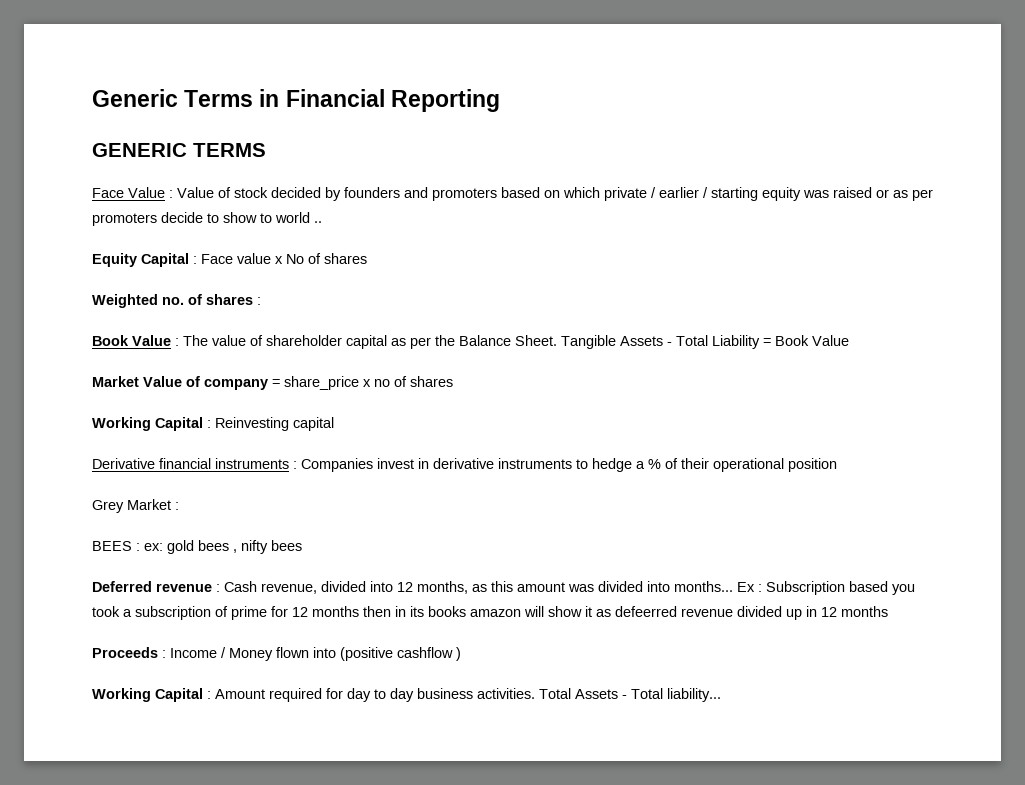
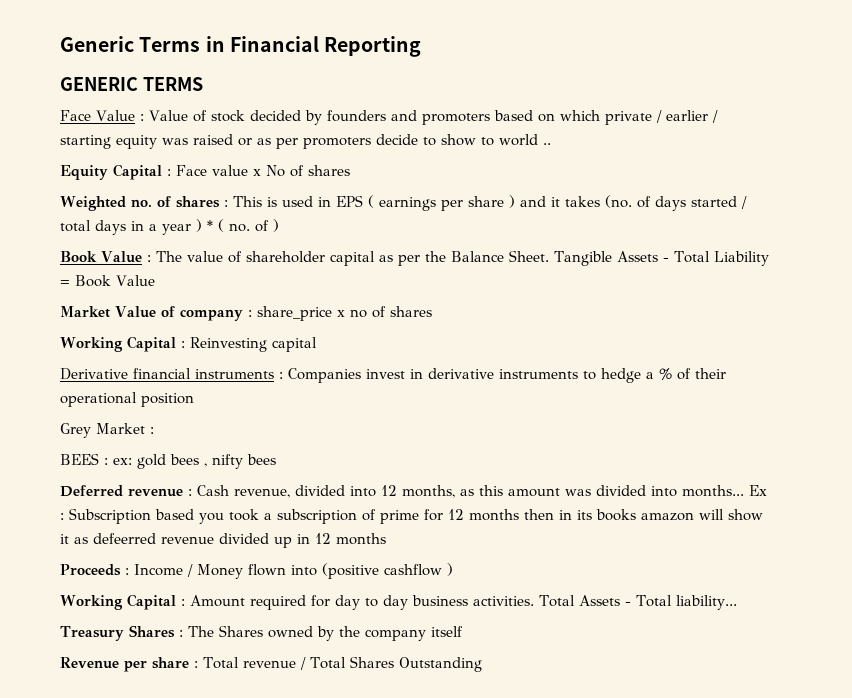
(261, 301) none -> [232,195,747,211] [60,219,279,235] This is used in EPS ( earnings per share ) and it takes (no. of days started / total days in a year ) * ( no. of )
[272,379,280,387] = -> [247,310,252,317] :
(721, 695) none -> [60,625,463,641] [60,656,482,672] // Treasury Shares : The Shares owned by the company itself // Revenue per share : Total revenue / Total Shares Outstanding

